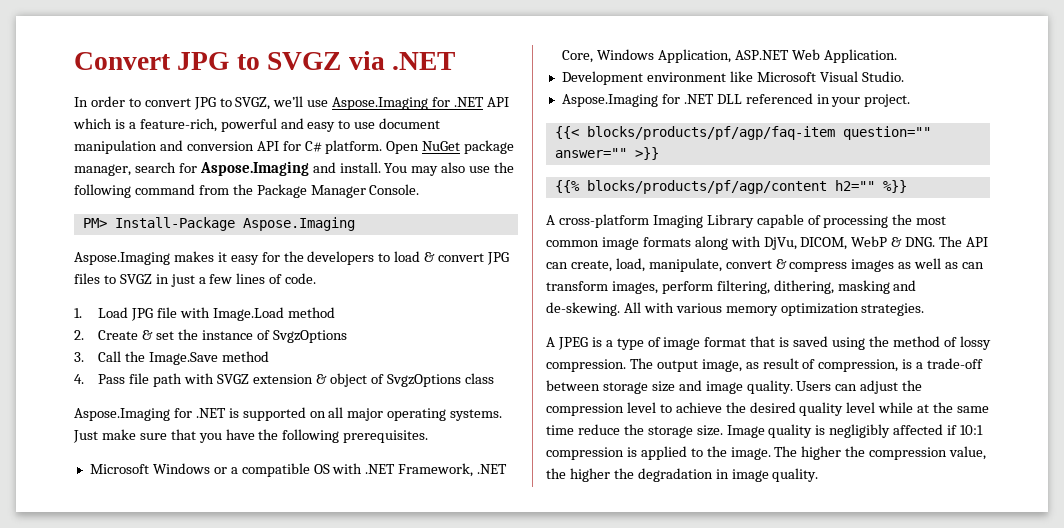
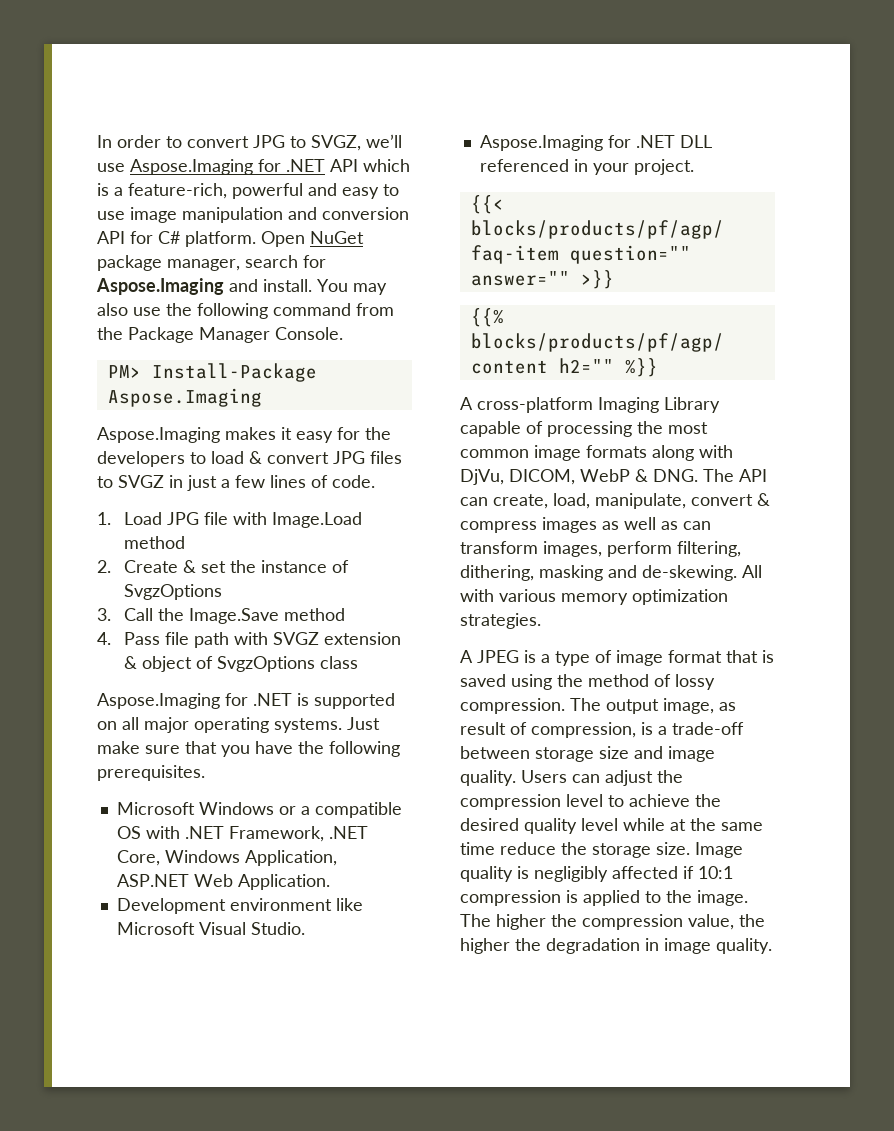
[74,51,456,70] Convert JPG to SVGZ via .NET // -> (97, 141) none
[379,118,441,129] document -> [130,207,177,223] image

